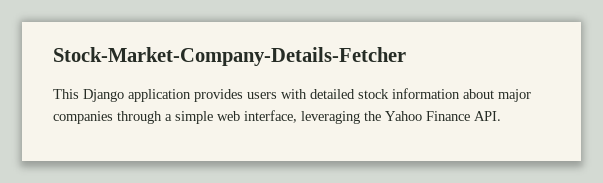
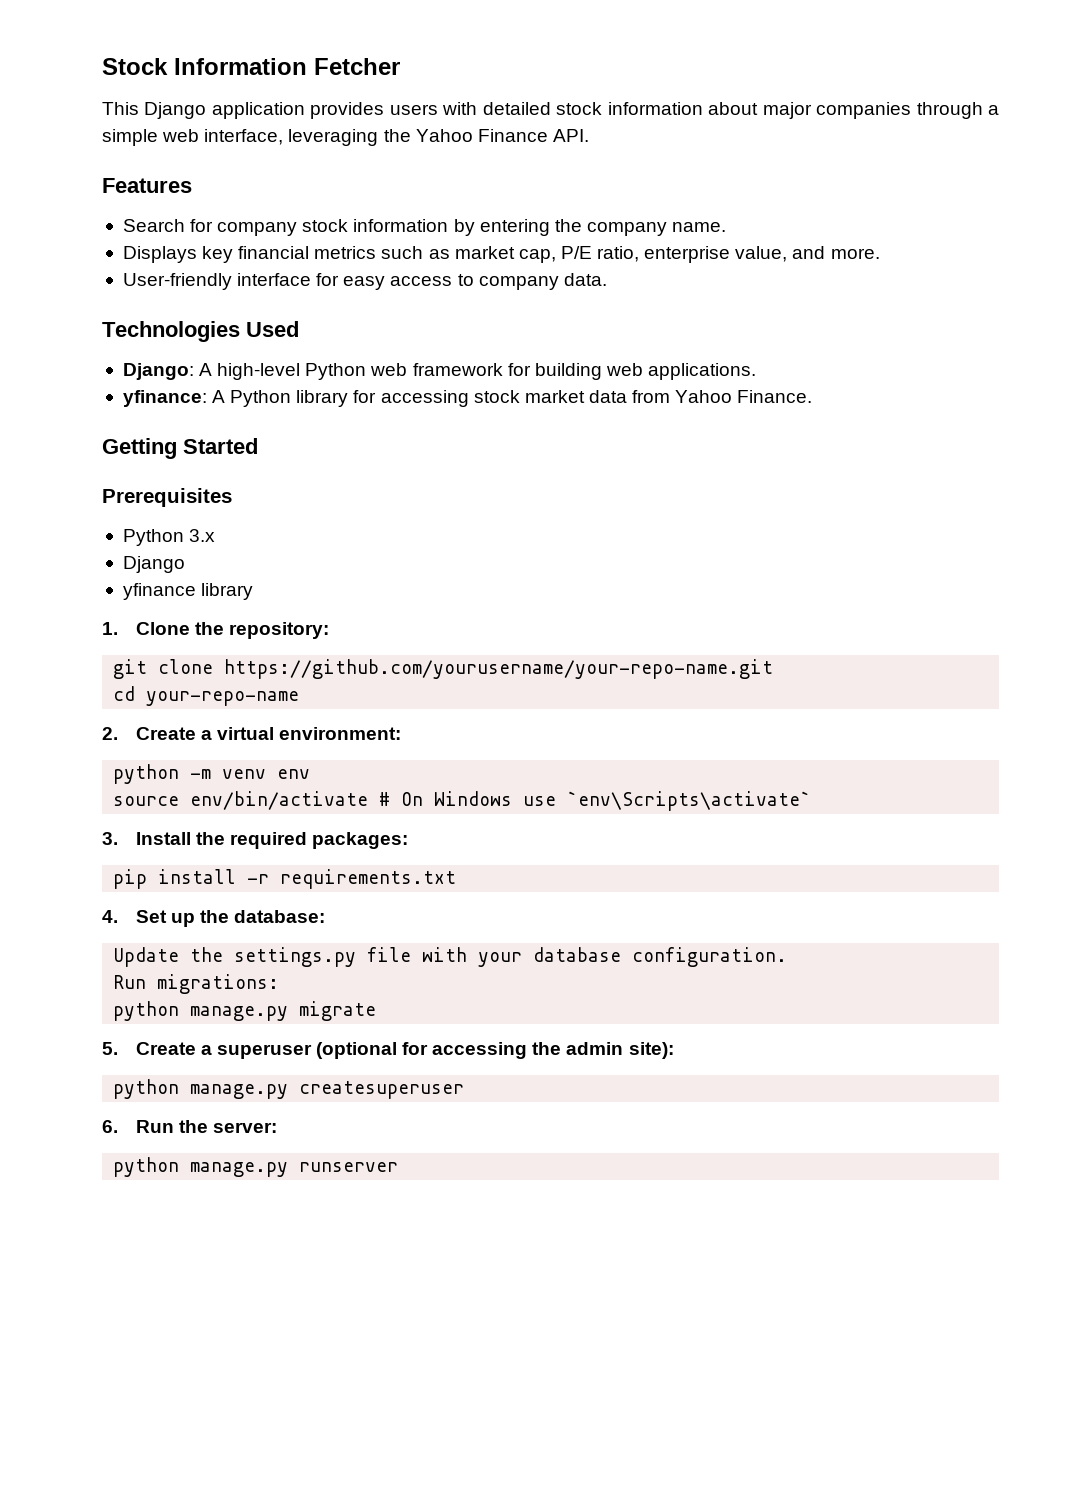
[53,47,406,66] Stock-Market-Company-Details-Fetcher -> [102,58,400,75] Stock Information Fetcher
(501, 116) none -> [102,178,192,193] [122,219,727,236] [122,246,880,263] [122,273,607,290] [102,321,299,342] [122,363,757,380] [122,390,813,407] [102,438,258,459] [102,488,232,507] [122,529,216,546] [122,556,185,573] [122,583,254,600] [102,622,329,639] [113,659,774,679] [113,686,300,706] [102,727,401,740] [113,764,311,784] [113,791,812,811] [102,832,408,849] [113,869,457,889] [102,910,325,927] [113,947,788,967] [113,974,280,994] [113,1001,377,1021] [102,1042,674,1059] [113,1079,465,1099] [102,1120,277,1133] [113,1157,399,1177] // Features // Search for company stock information by entering the company name. // Displays key financial metrics such as market cap, P/E ratio, enterprise value, and more. // User-friendly interface for easy access to company data. // Technologies Used // Django: A high-level Python web framework for building web applications. // yfinance: A Python library for accessing stock market data from Yahoo Finance. // Getting Started // Prerequisites // Python 3.x // Django // yfinance library // 1. Clone the repository: // git clone https://github.com/yourusername/your-repo-name.git // cd your-repo-name // 2. Create a virtual environment: // python -m venv env // source env/bin/activate # On Windows use `env\Scripts\activate` // 3. Install the required packages: // pip install -r requirements.txt // 4. Set up the database: // Update the settings.py file with your database configuration. // Run migrations: // python manage.py migrate // 5. Create a superuser (optional for accessing the admin site): // python manage.py createsuperuser // 6. Run the server: // python manage.py runserver

